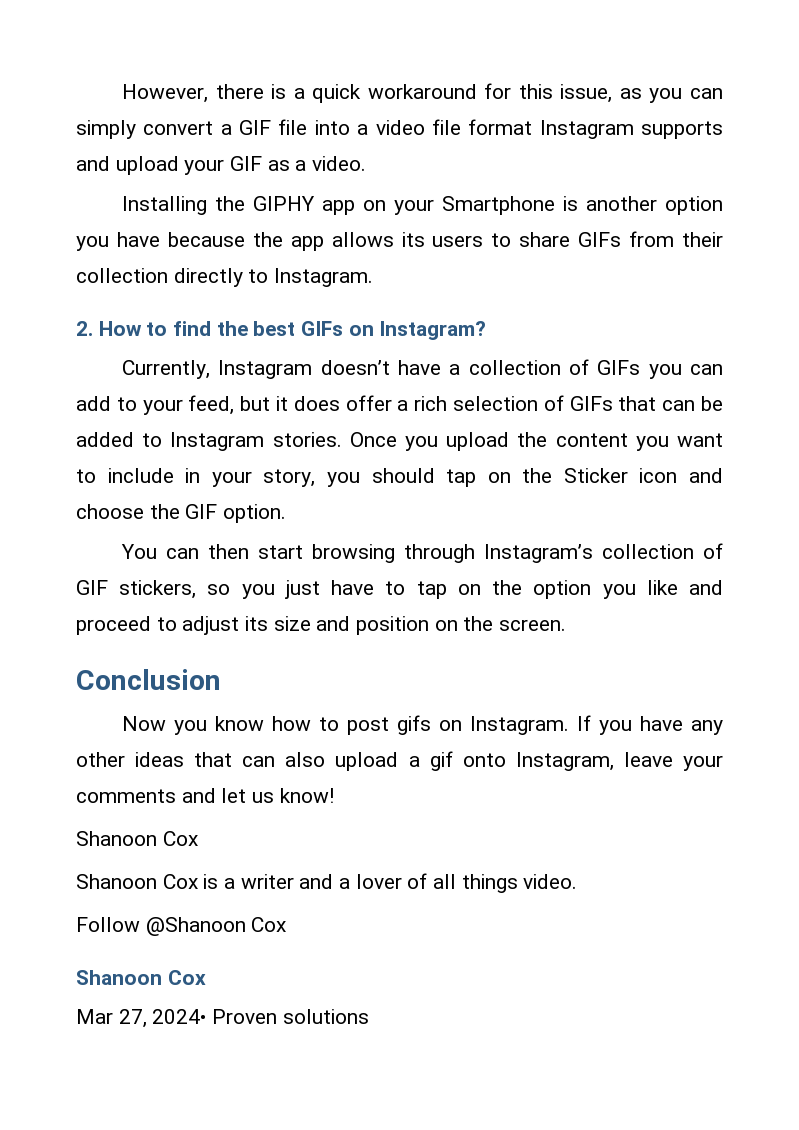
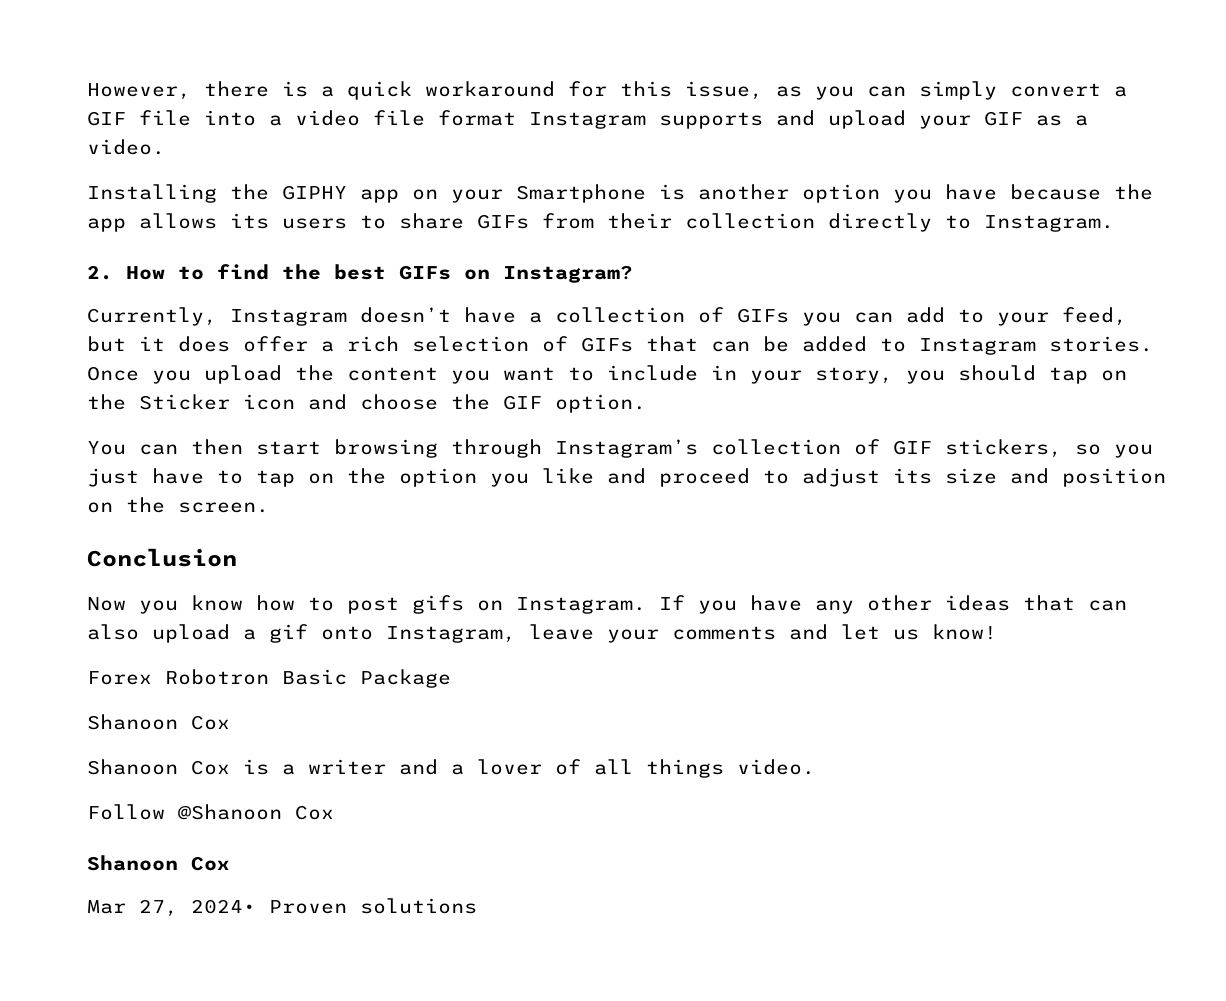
(334, 795) none -> [87,669,451,688] // Forex Robotron Basic Package

